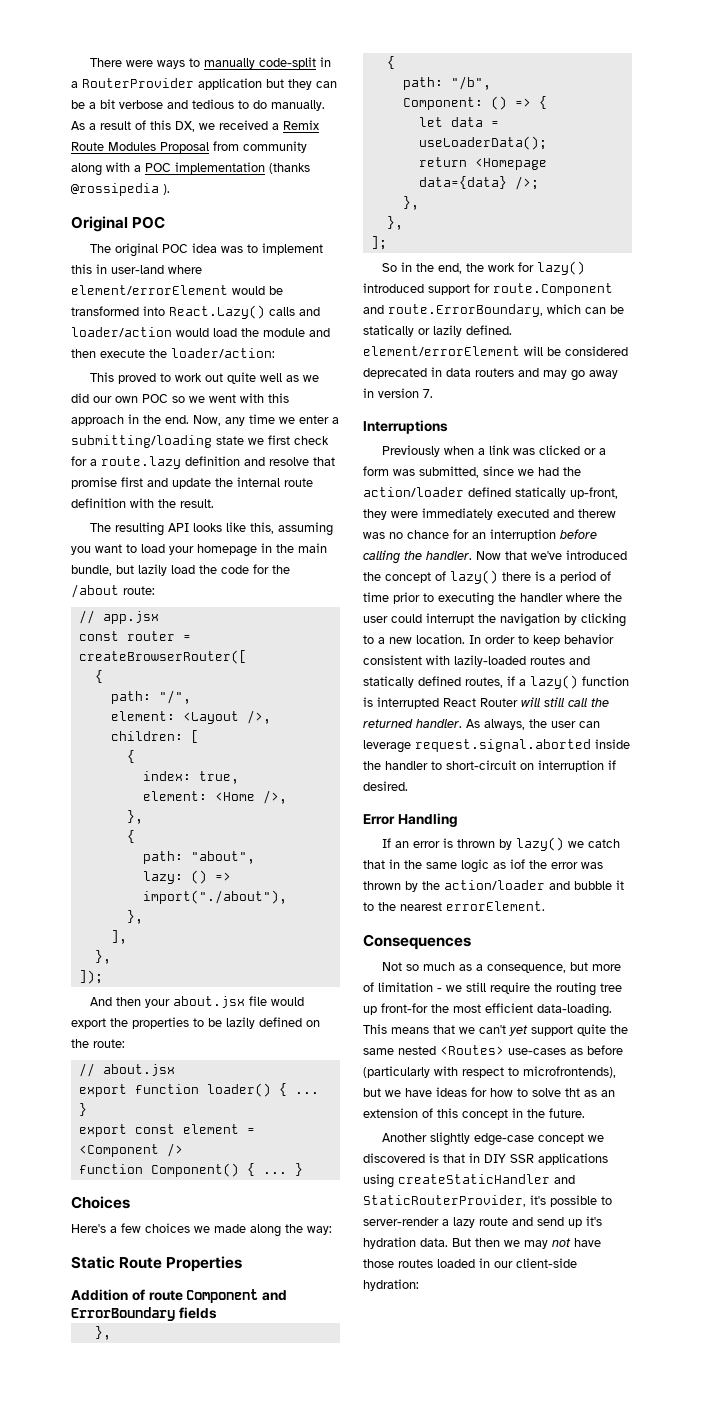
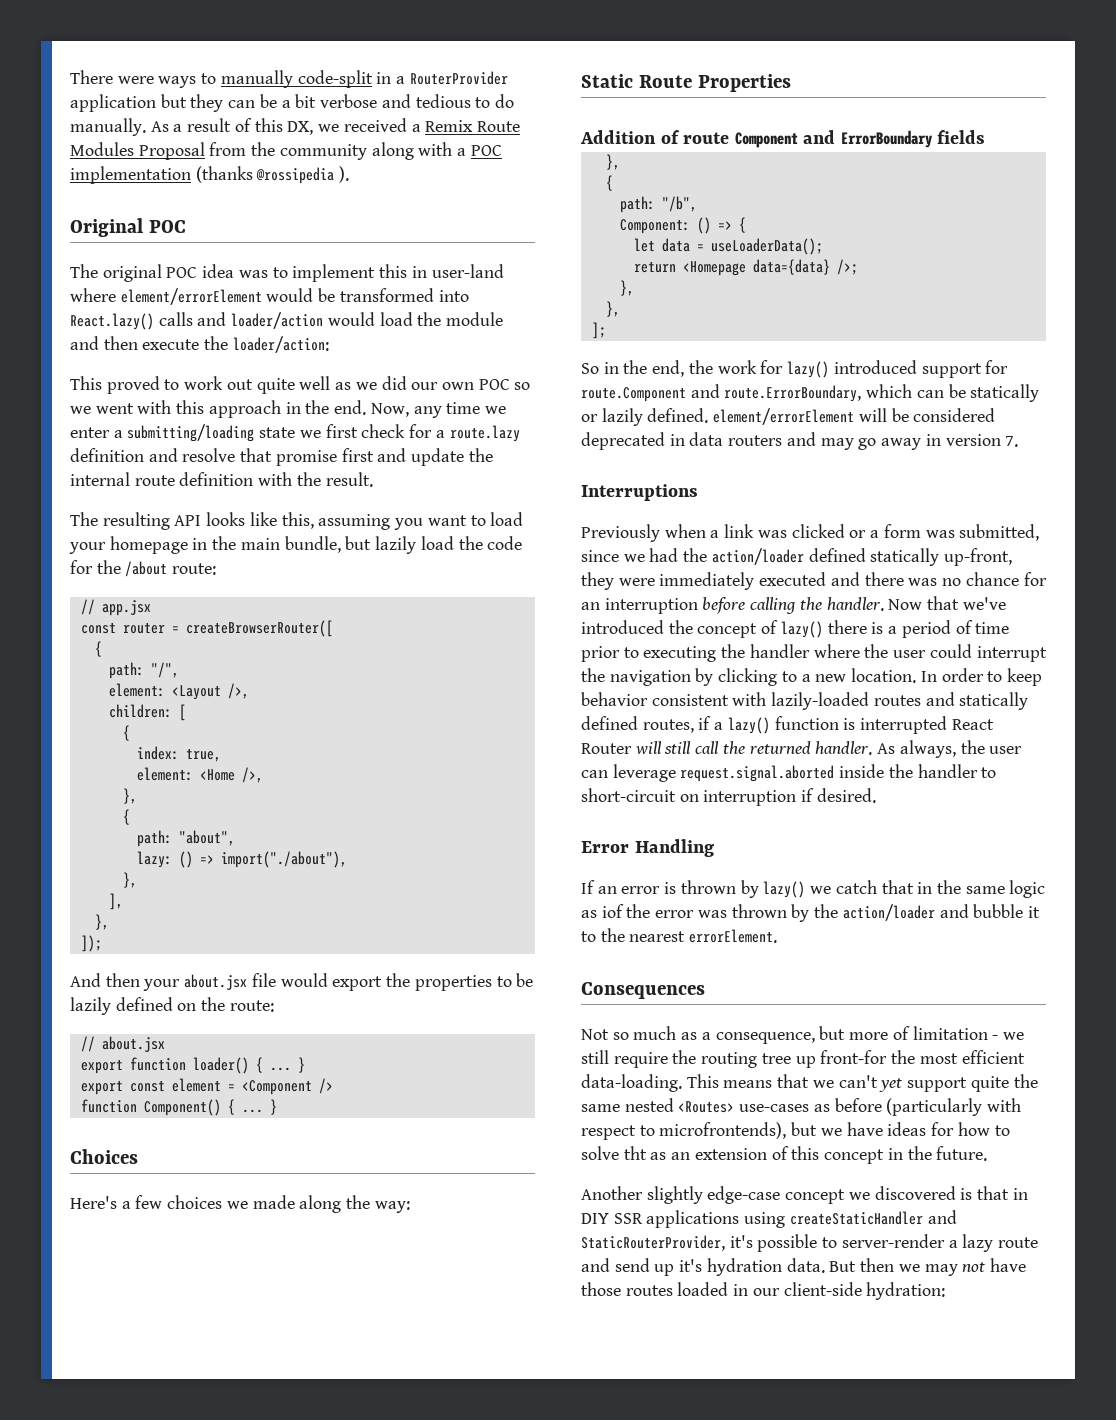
(239, 146) none -> [251,142,276,156] the
[169,305,265,319] React.Lazy() -> [70,313,154,330] React.lazy()
[578,509,616,518] therew -> [864,572,904,586] there

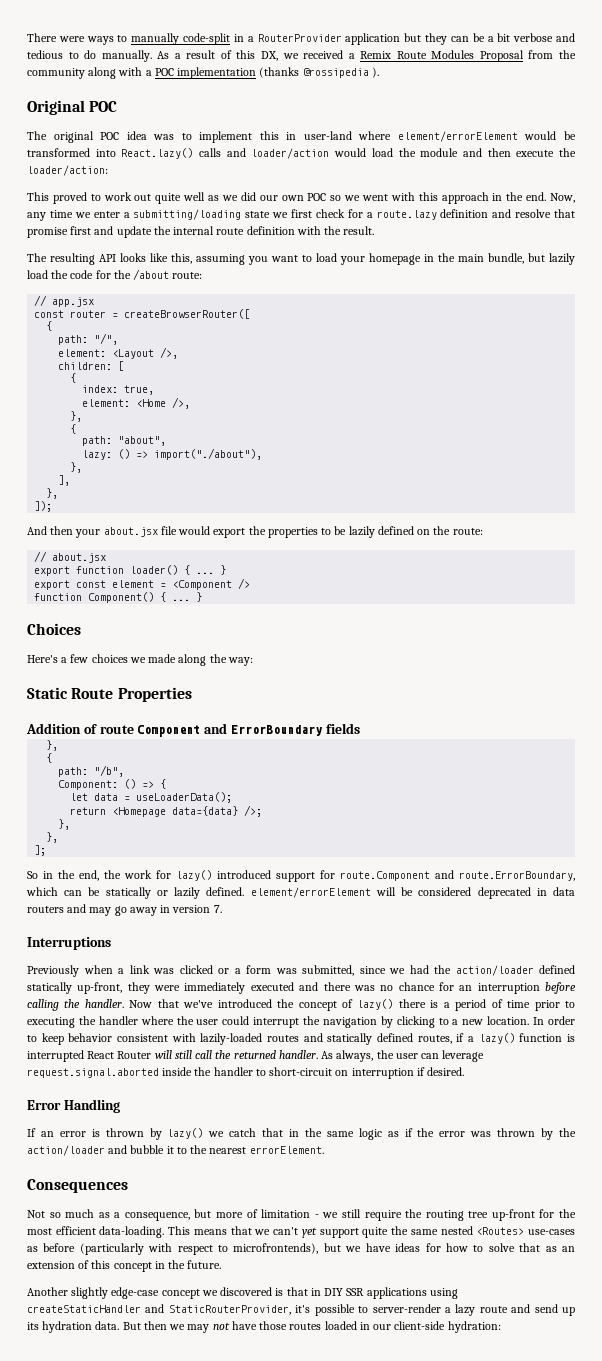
[601,904,624,918] iof -> [404,1128,413,1137] if
[795,1050,888,1068] up front-for -> [491,1209,555,1221] up-front for
[623,1146,647,1160] tht -> [519,1243,541,1252] that
[679,1259,703,1272] it's -> [27,1322,39,1330] its

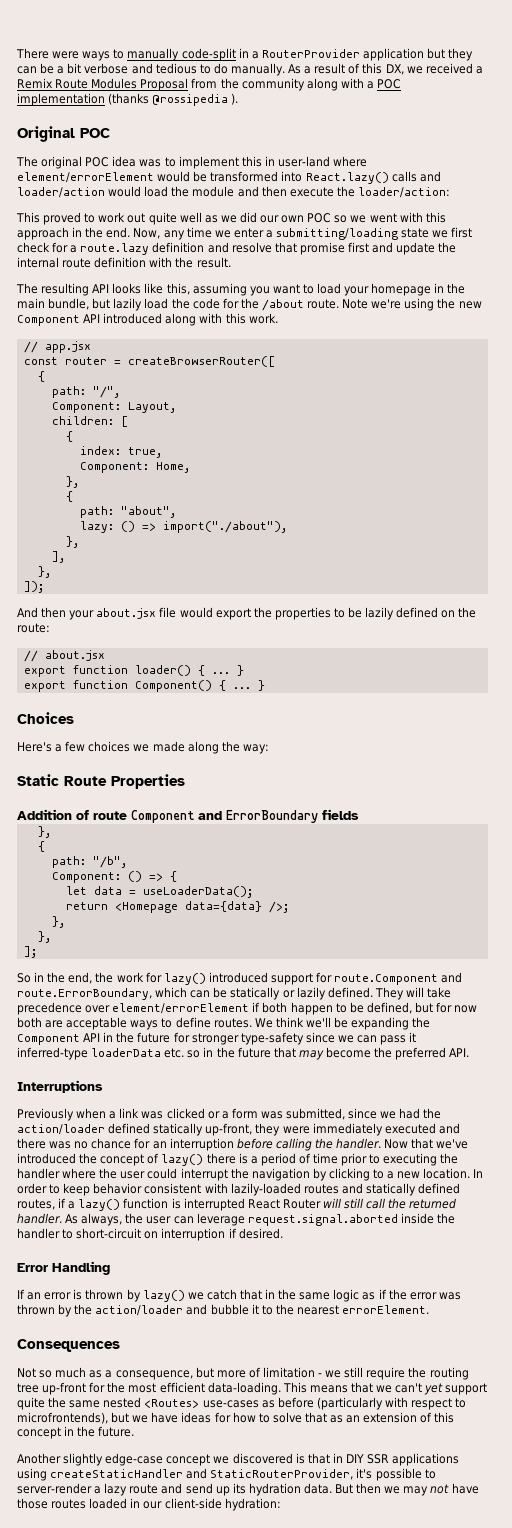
[172,272,203,279] route: -> [307,298,482,311] [17,313,278,326] route. Note we're using the new Component API introduced along with this work.
[58,347,179,359] element: <Layout />, -> [51,402,176,413] Component: Layout,
[82,397,191,409] element: <Home />, -> [79,462,190,473] Component: Home,
[76,578,251,590] const element = <Component /> // -> (66, 686) none
[250,887,575,899] [27,904,222,916] element/errorElement will be considered deprecated in data routers and may go away in version 7. -> [374,987,452,1000] [17,1002,478,1015] [17,1017,431,1030] [17,1032,417,1045] [17,1047,470,1060] They will take precedence over element/errorElement if both happen to be defined, but for now both are acceptable ways to define routes. We think we'll be expanding the Component API in the future for stronger type-safety since we can pass it inferred-type loaderData etc. so in the future that may become the preferred API.

